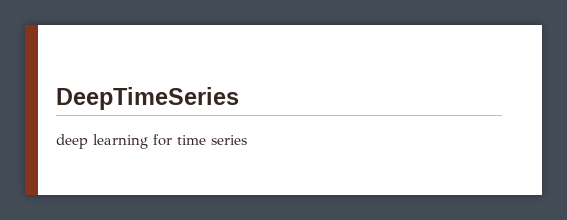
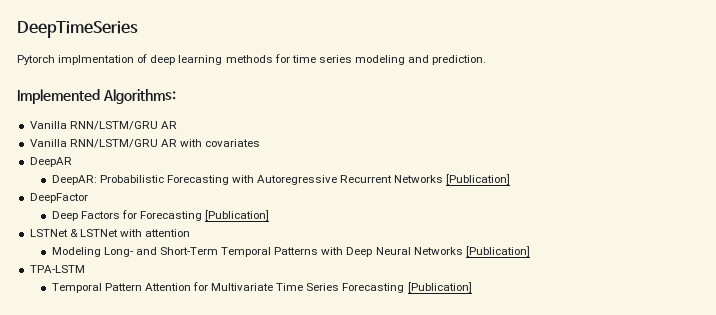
(239, 98) none -> [17,54,148,65] Pytorch implmentation of
(148, 141) none -> [225,55,273,63] methods
(247, 140) none -> [354,55,487,65] [17,89,176,104] [29,121,177,130] [29,139,261,148] [29,157,72,167] [51,174,511,185] [29,193,88,203] [51,210,270,221] [29,229,191,237] [51,246,530,257] [29,265,85,273] [51,282,472,293] modeling and prediction. // Implemented Algorithms: // Vanilla RNN/LSTM/GRU AR // Vanilla RNN/LSTM/GRU AR with covariates // DeepAR // DeepAR: Probabilistic Forecasting with Autoregressive Recurrent Networks [Publication] // DeepFactor // Deep Factors for Forecasting [Publication] // LSTNet & LSTNet with attention // Modeling Long- and Short-Term Temporal Patterns with Deep Neural Networks [Publication] // TPA-LSTM // Temporal Pattern Attention for Multivariate Time Series Forecasting [Publication]

